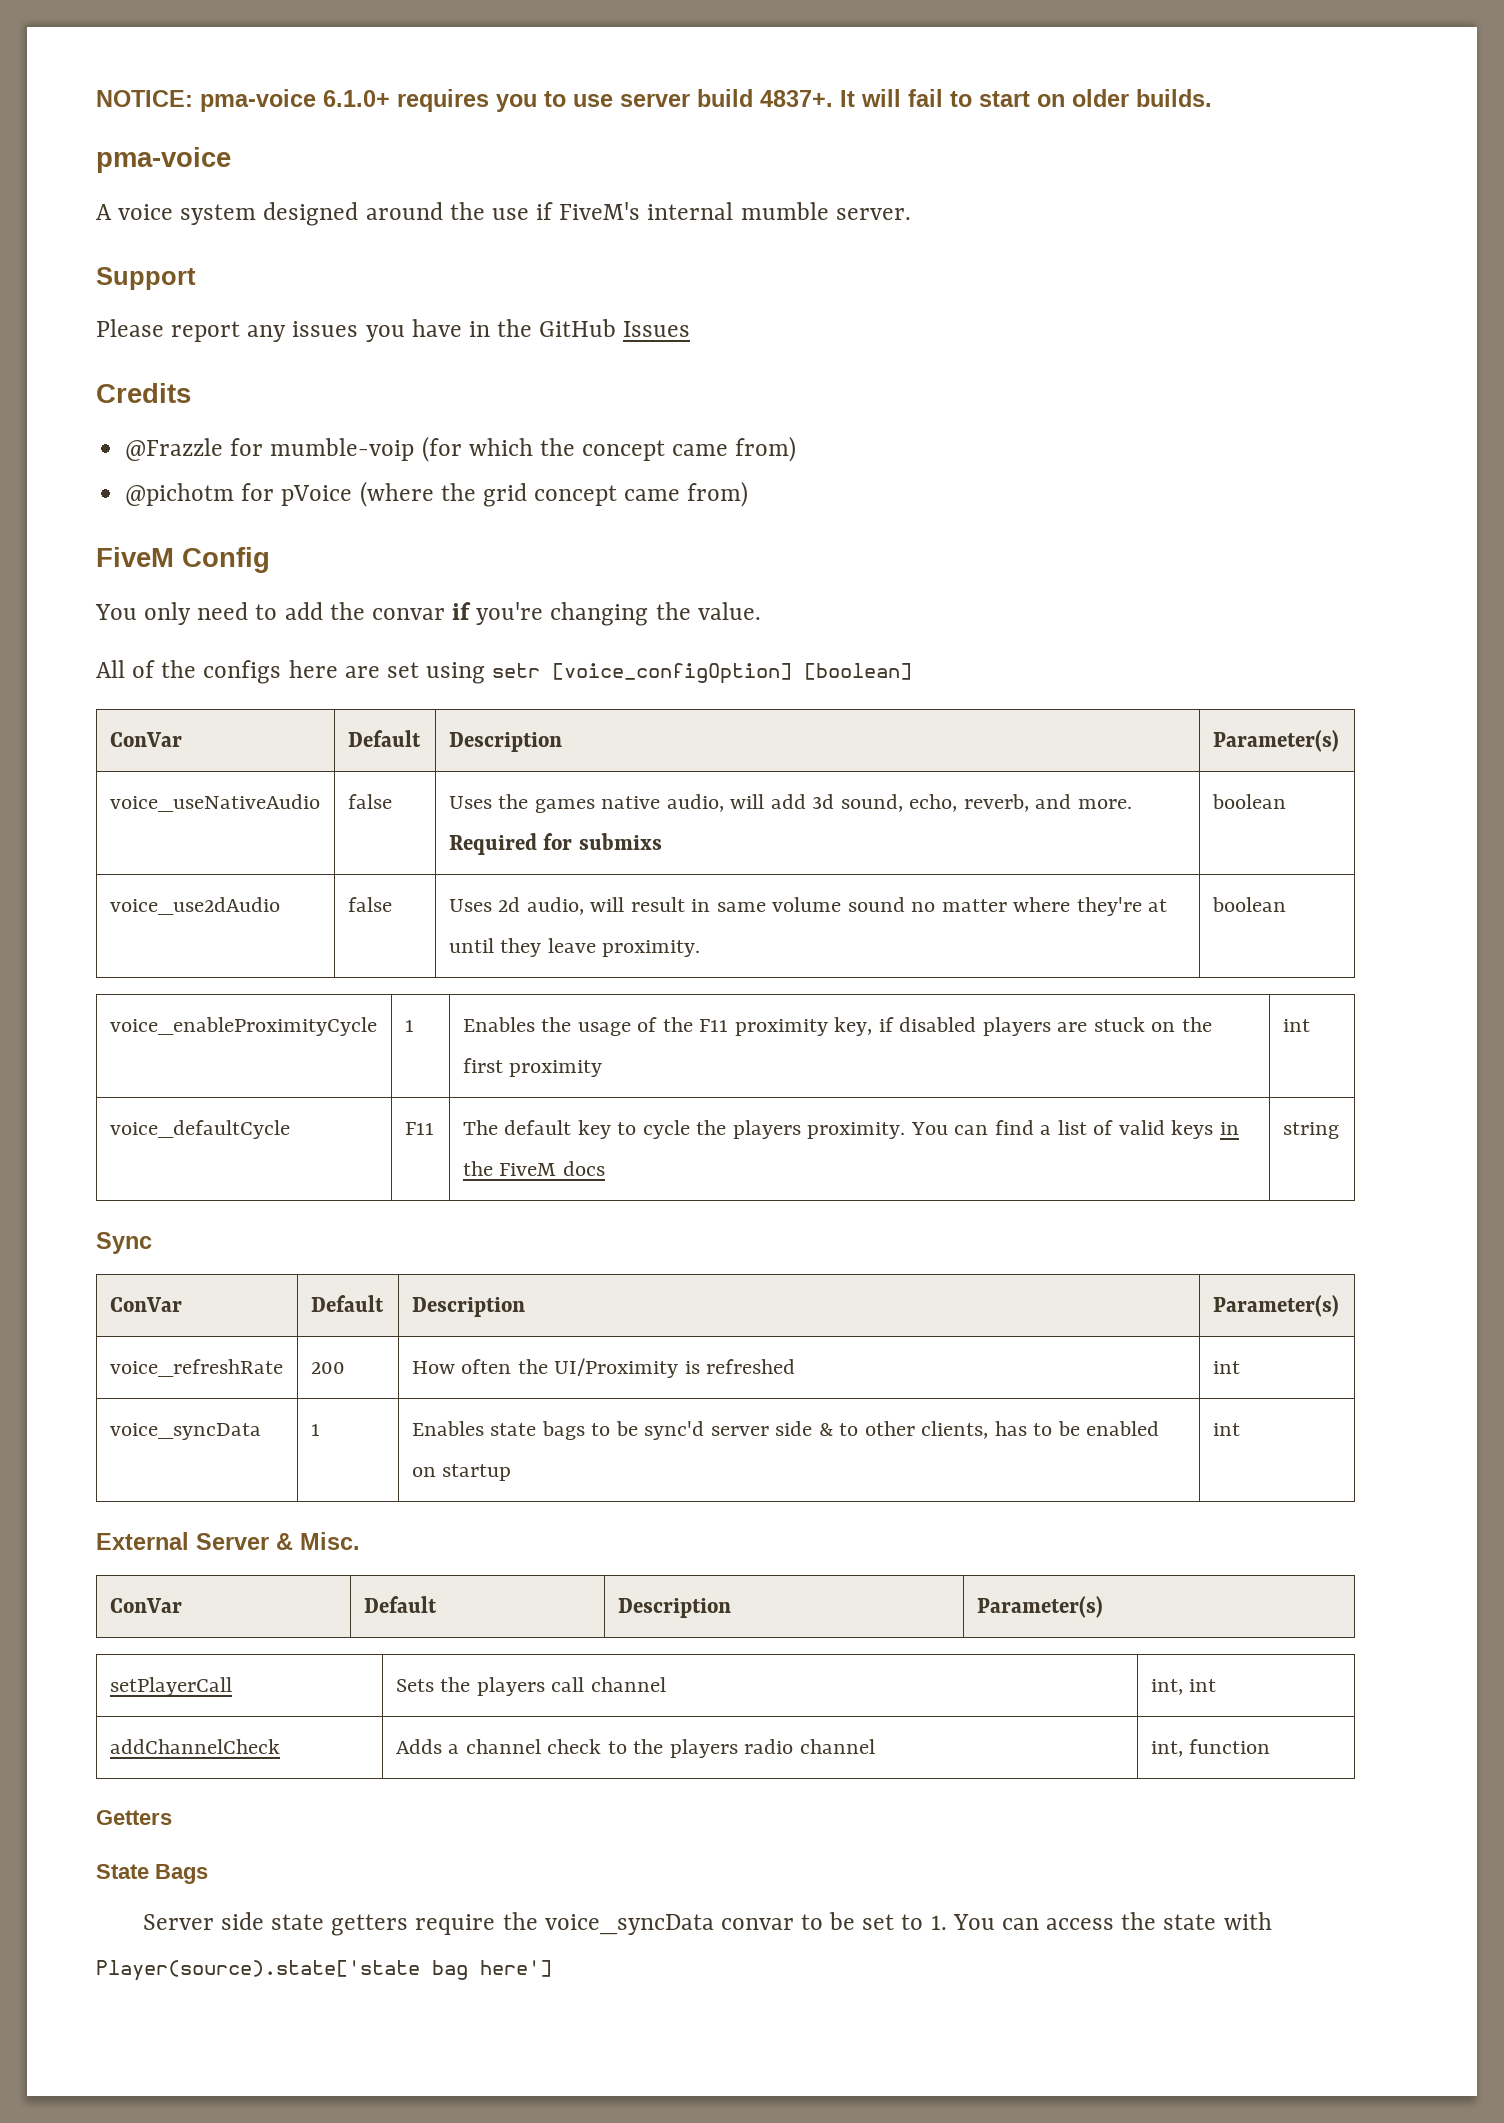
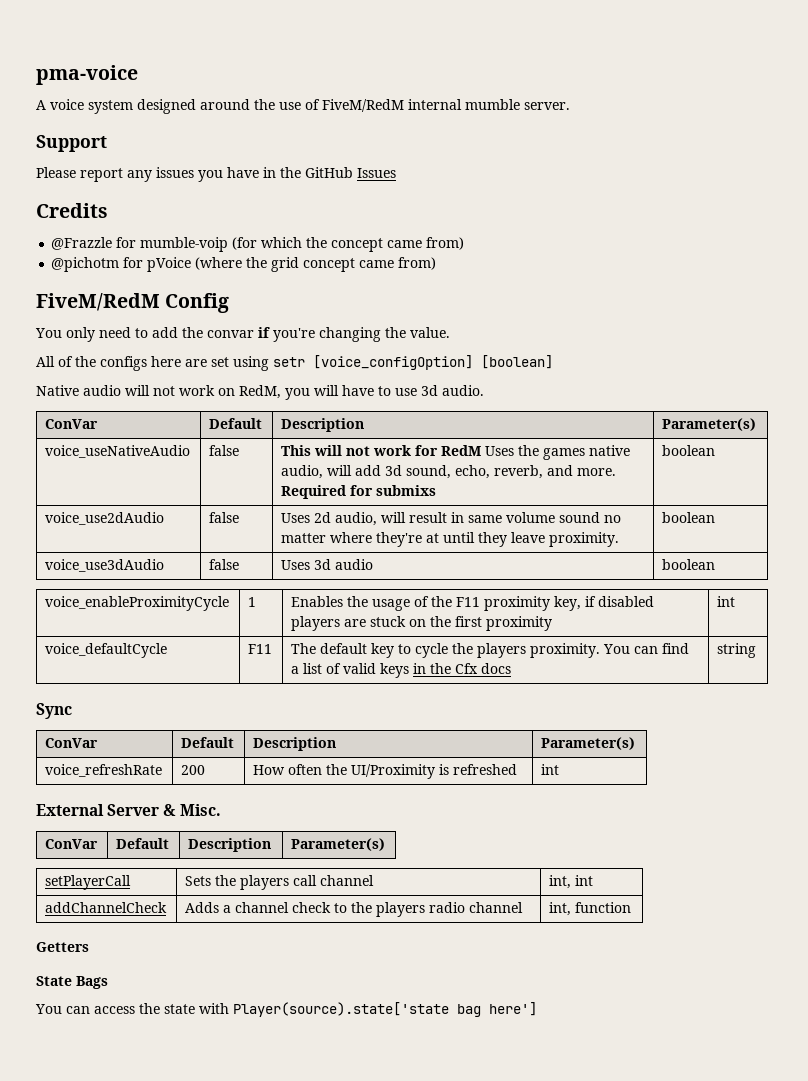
[96,89,1212,112] NOTICE: pma-voice 6.1.0+ requires you to use server build 4837+. It will fail to start on older builds. // -> (36, 75) none
[536,202,641,220] if FiveM's -> [305,99,404,112] of FiveM/RedM
[96,547,174,567] FiveM -> [36,293,160,311] FiveM/RedM
(913, 671) none -> [36,385,484,400] // Native audio will not work on RedM, you will have to use 3d audio.
(392, 801) none -> [281,445,482,456] This will not work for RedM
(1286, 904) none -> [45,559,165,572] [209,559,240,570] [281,559,374,570] [662,559,716,570] // voice_use3dAudio | false | Uses 3d audio | boolean
[499,1163,557,1176] FiveM -> [455,663,479,674] Cfx
[109,1423,261,1440] [310,1424,320,1436] [411,1421,1160,1440] [411,1464,512,1481] [1212,1423,1240,1436] // voice_syncData | 1 | Enables state bags to be sync'd server side & to other clients, has to be enabled on startup | int -> (560, 769) none
[142,1912,947,1936] Server side state getters require the voice_syncData convar to be set to 1. -> (108, 982) none

